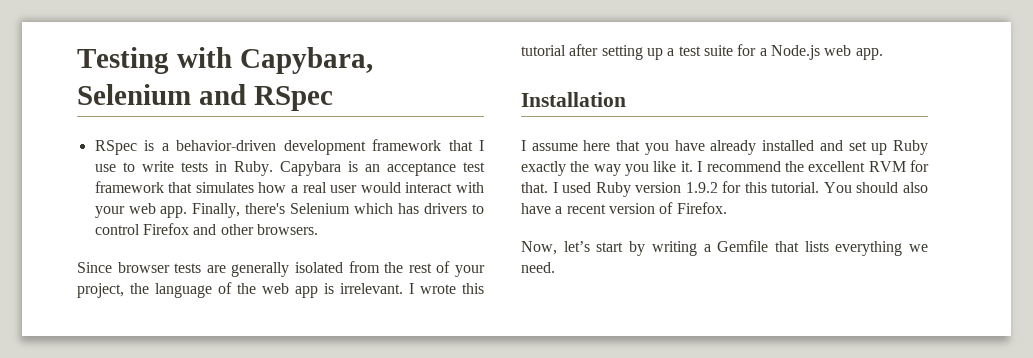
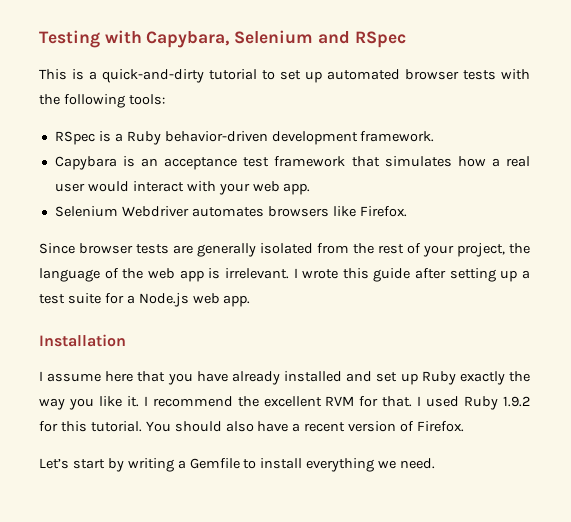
(333, 98) none -> [39,69,530,83] [39,94,165,108] // This is a quick-and-dirty tutorial to set up automated browser tests with the following tools:
(169, 147) none -> [126,131,161,145] Ruby
[372,139,484,151] [94,161,273,176] framework that I use to write tests in Ruby. -> [360,131,435,142] framework. //
[192,203,484,218] [94,223,318,235] Finally, there's Selenium which has drivers to control Firefox and other browsers. -> [54,206,407,217] // Selenium Webdriver automates browsers like Firefox.
[521,45,566,56] tutorial -> [373,268,411,282] guide
[635,182,682,193] version -> (499, 403) none
[521,241,590,255] Now, let’s -> [39,458,69,469] Let’s
[774,241,829,252] that lists -> [243,458,303,469] to install

